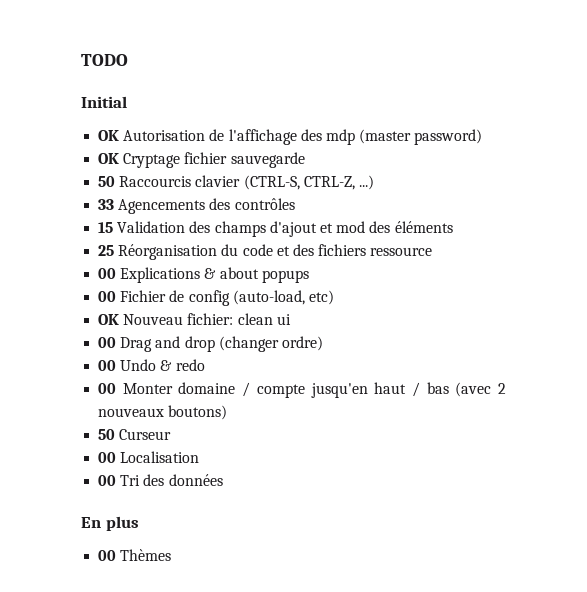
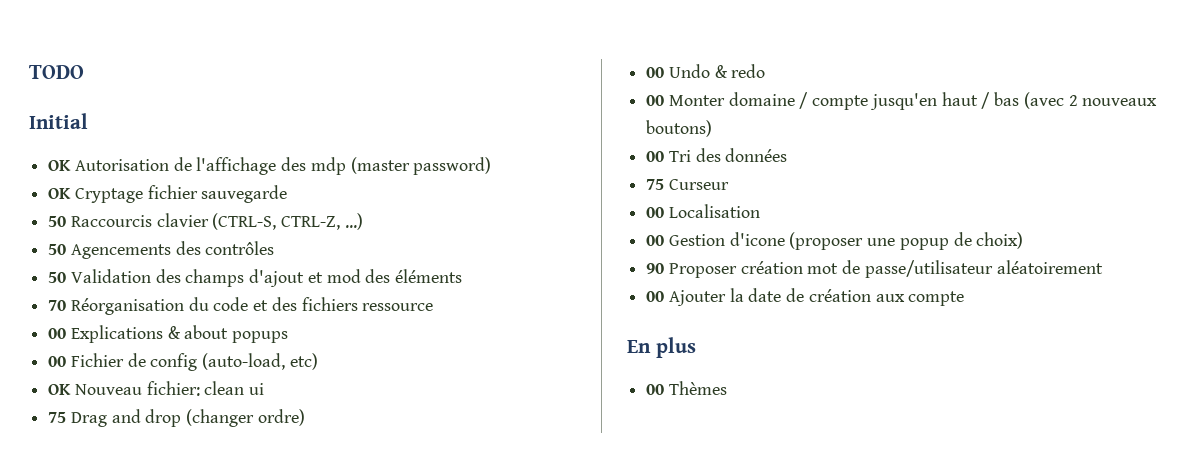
[98,199,115,210] 33 -> [48,244,67,255] 50
[98,222,114,233] 15 -> [48,272,67,283] 50
[98,245,115,256] 25 -> [48,300,67,311] 70
[98,337,117,348] 00 -> [48,412,67,423] 75
[98,429,116,440] 50 -> [646,148,788,162] [646,179,665,190] 00 Tri des données // 75
[120,474,223,486] Tri des données -> [668,232,1024,250] [646,260,1103,278] [646,288,965,306] Gestion d'icone (proposer une popup de choix) // 90 Proposer création mot de passe/utilisateur aléatoirement // 00 Ajouter la date de création aux compte

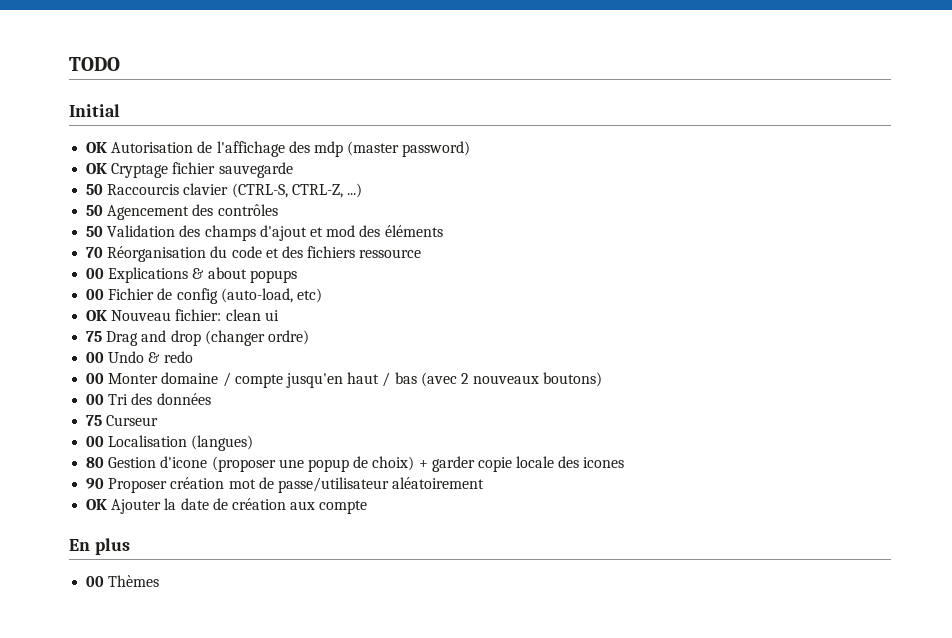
[70,244,171,259] Agencements -> [107,205,190,220] Agencement
[646,235,665,246] // 00 -> [191,435,254,451] [86,457,105,468] (langues) // 80
(1024, 240) none -> [418,456,625,472] + garder copie locale des icones
[646,291,665,302] 00 -> [86,499,108,510] OK

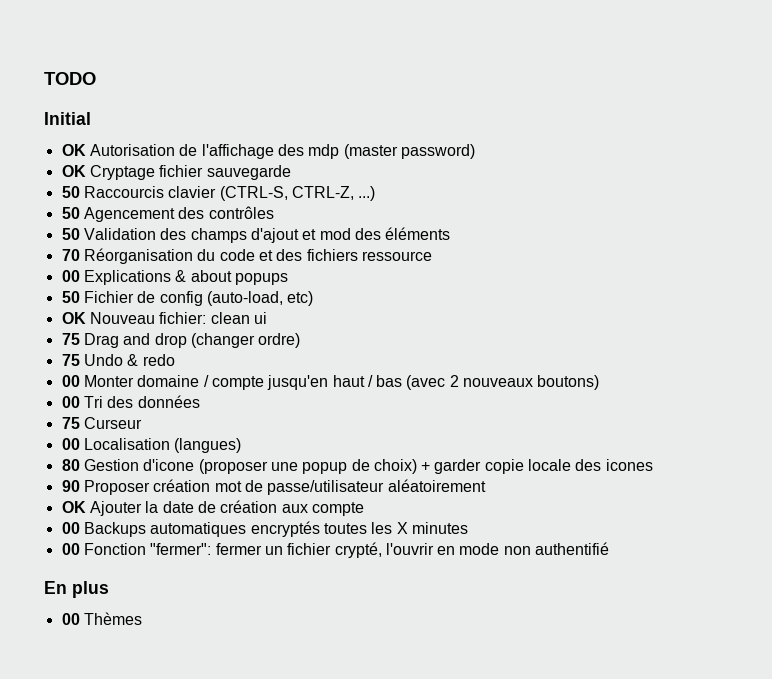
[86,289,105,300] 00 -> [61,291,80,303] 50
[86,352,105,363] 00 -> [61,354,80,366] 75
(368, 507) none -> [61,521,468,537] [61,542,610,558] // 00 Backups automatiques encryptés toutes les X minutes // 00 Fonction "fermer": fermer un fichier crypté, l'ouvrir en mode non authentifié

